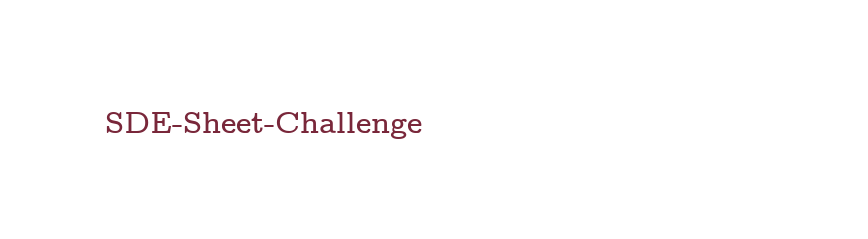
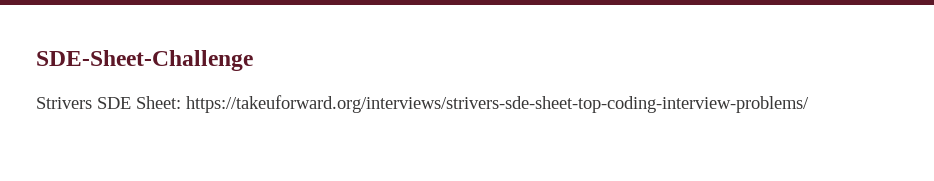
(422, 125) none -> [36,95,809,113] // Strivers SDE Sheet: https://takeuforward.org/interviews/strivers-sde-sheet-top-coding-interview-problems/

